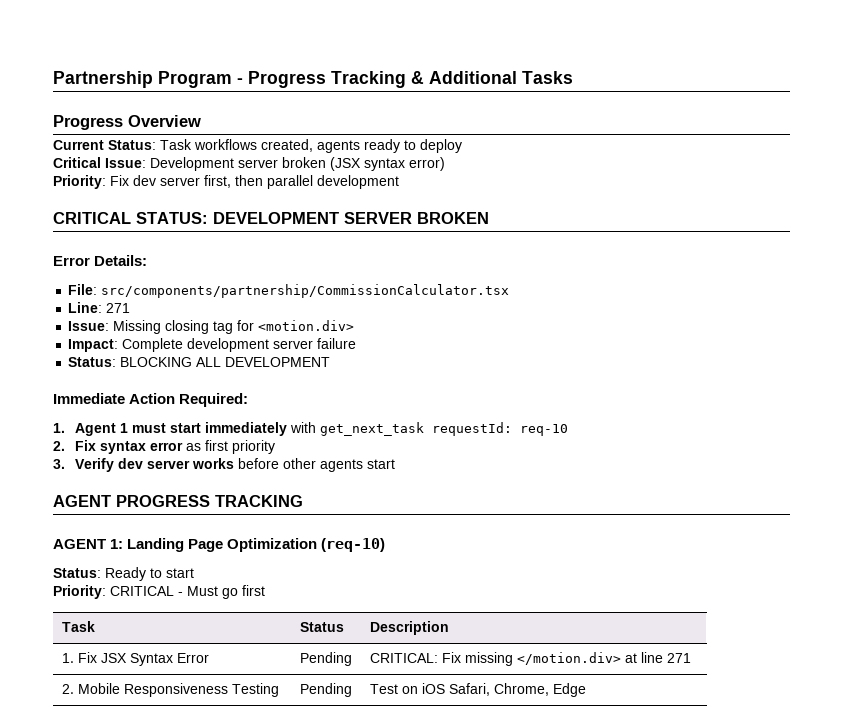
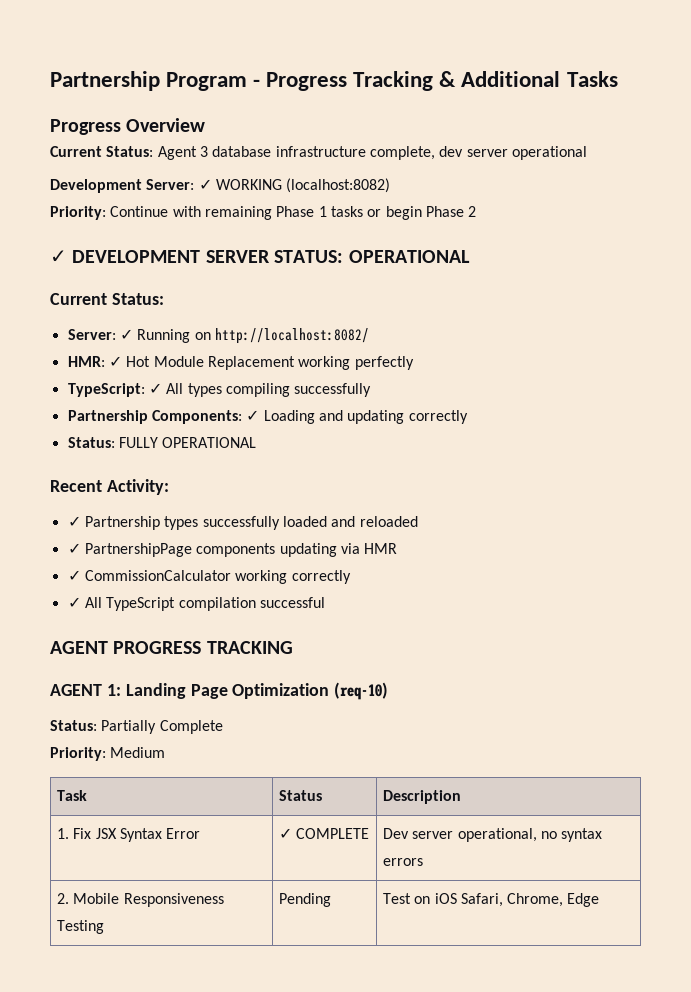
[160,139,462,153] [53,157,445,171] [53,175,399,189] [53,212,489,224] [53,255,148,266] [68,284,510,298] [68,302,131,313] [68,320,355,334] [68,338,357,352] [68,357,331,367] [53,393,249,407] [53,422,569,436] [53,440,276,454] [53,458,396,472] Task workflows created, agents ready to deploy // Critical Issue: Development server broken (JSX syntax error) // Priority: Fix dev server first, then parallel development // CRITICAL STATUS: DEVELOPMENT SERVER BROKEN // Error Details: // File: src/components/partnership/CommissionCalculator.tsx // Line: 271 // Issue: Missing closing tag for <motion.div> // Impact: Complete development server failure // Status: BLOCKING ALL DEVELOPMENT // Immediate Action Required: // 1. Agent 1 must start immediately with get_next_task requestId: req-10 // 2. Fix syntax error as first priority // 3. Verify dev server works before other agents start -> [157,146,587,160] [50,178,391,193] [50,206,477,220] [50,250,470,263] [50,293,164,305] [67,328,369,344] [67,356,414,370] [67,383,372,397] [67,410,468,424] [67,437,257,448] [50,479,169,495] [67,516,418,530] [67,543,398,557] [67,570,351,584] [67,597,325,611] Agent 3 database infrastructure complete, dev server operational // Development Server: ✓ WORKING (localhost:8082) // Priority: Continue with remaining Phase 1 tasks or begin Phase 2 // ✓ DEVELOPMENT SERVER STATUS: OPERATIONAL // Current Status: // Server: ✓ Running on http://localhost:8082/ // HMR: ✓ Hot Module Replacement working perfectly // TypeScript: ✓ All types compiling successfully // Partnership Components: ✓ Loading and updating correctly // Status: FULLY OPERATIONAL // Recent Activity: // ✓ Partnership types successfully loaded and reloaded // ✓ PartnershipPage components updating via HMR // ✓ CommissionCalculator working correctly // ✓ All TypeScript compilation successful
[105,567,194,581] [53,585,265,599] Ready to start // Priority: CRITICAL - Must go first -> [101,720,223,734] [50,747,166,761] Partially Complete // Priority: Medium
[299,652,352,666] [369,652,691,666] Pending | CRITICAL: Fix missing </motion.div> at line 271 -> [278,828,370,839] [382,828,603,842] [382,858,423,866] ✓ COMPLETE | Dev server operational, no syntax errors

